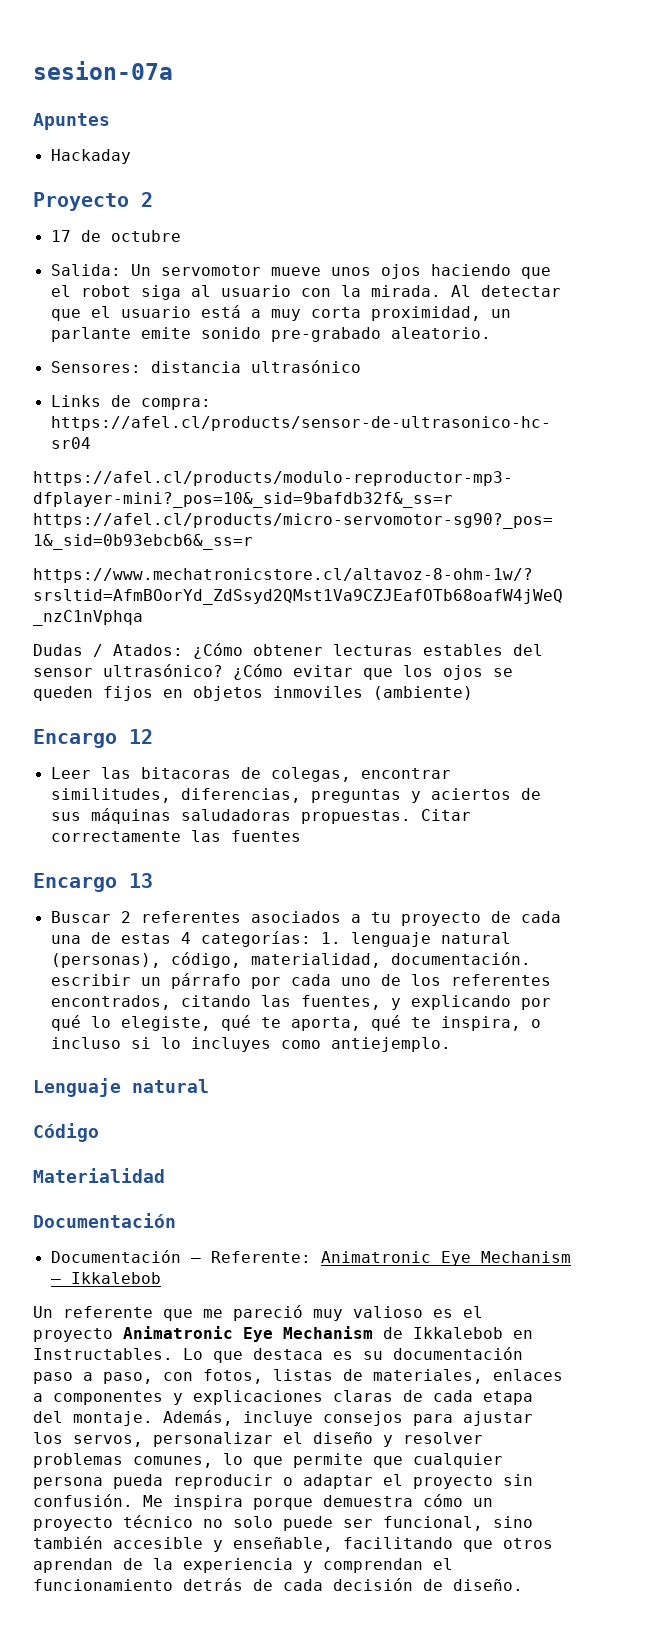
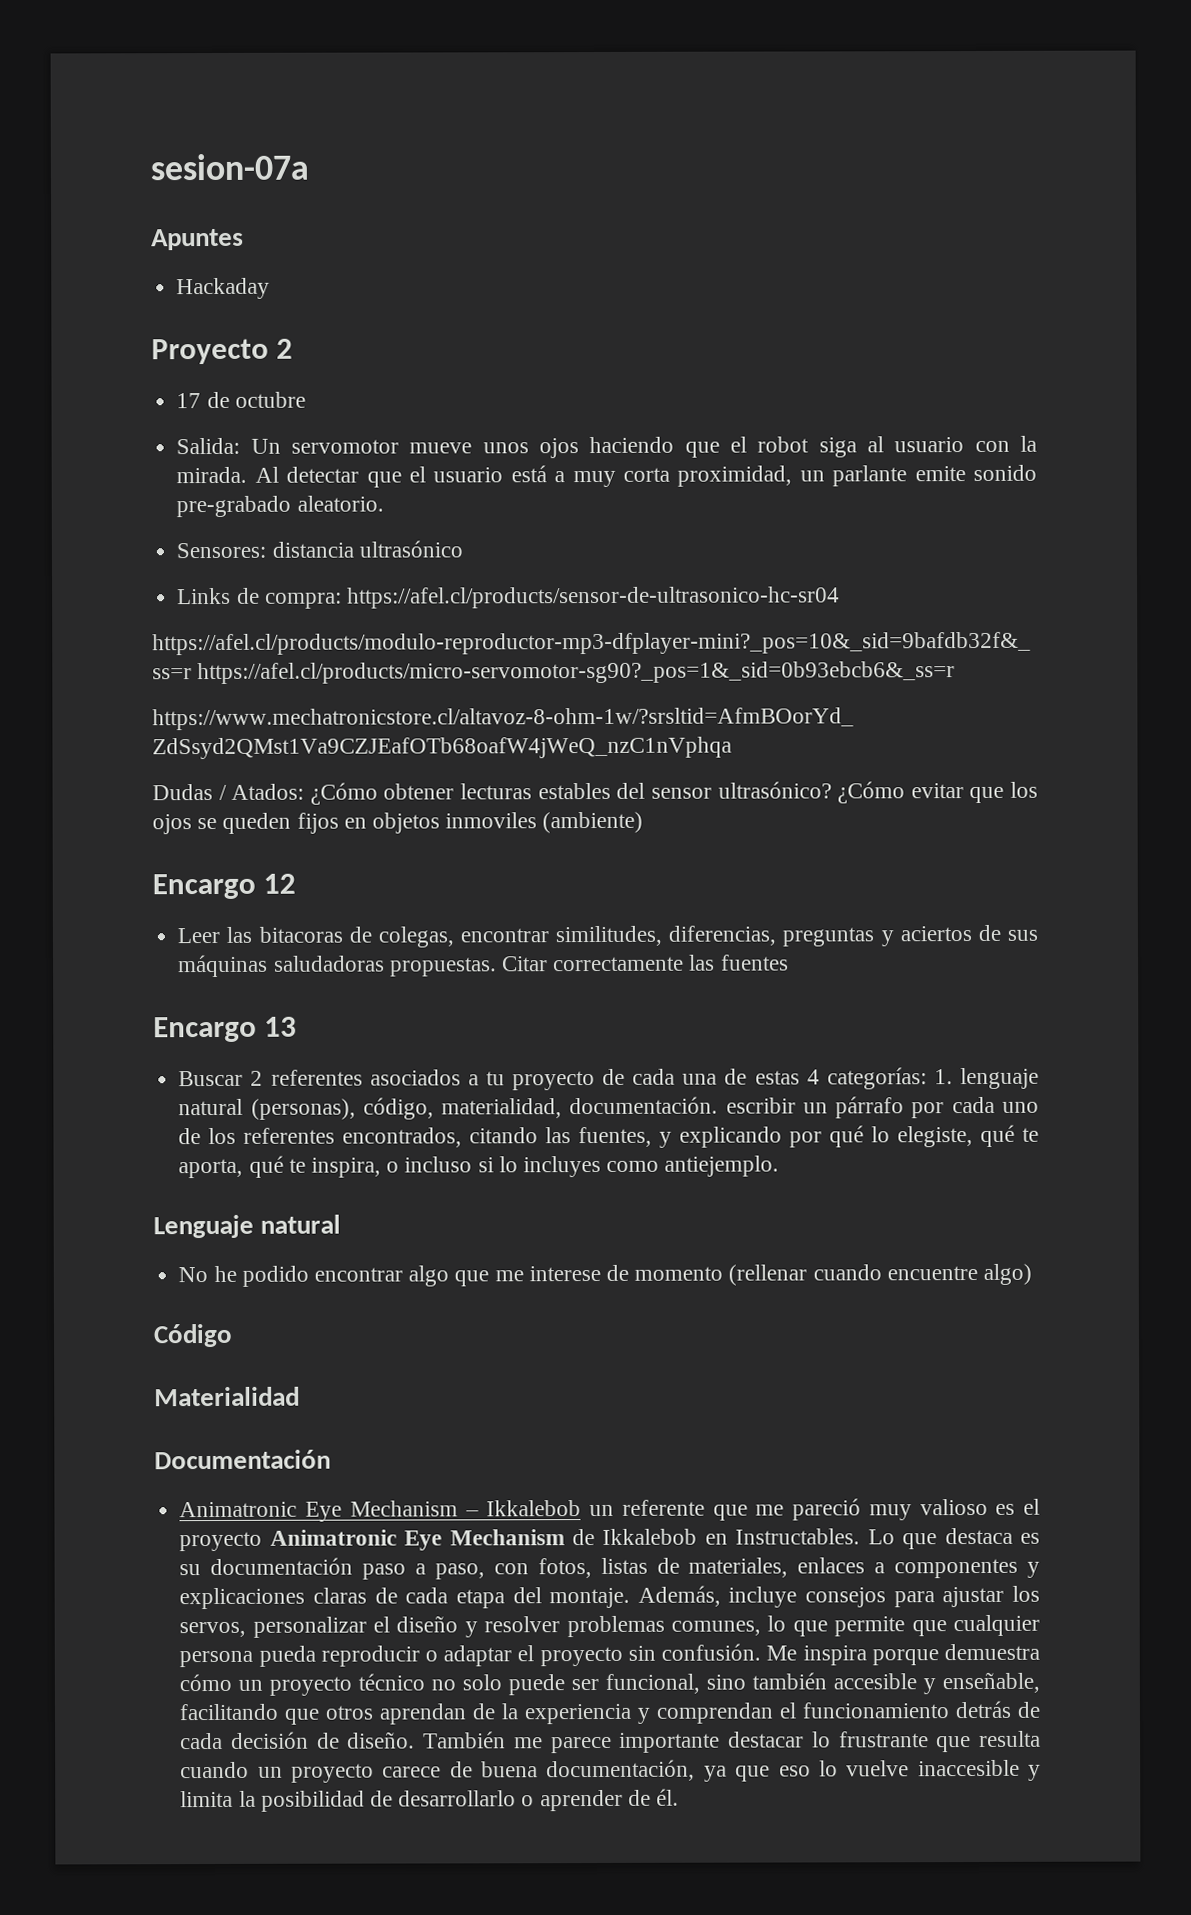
(209, 1086) none -> [178,1263,1033,1287] // No he podido encontrar algo que me interese de momento (rellenar cuando encuentre algo)
[50,1250,311,1263] Documentación – Referente: -> (331, 1459) none
[33,1306,53,1318] // Un -> [589,1504,615,1517] un
(523, 1585) none -> [423,1730,1041,1754] [180,1759,1041,1783] [180,1788,679,1812] También me parece importante destacar lo frustrante que resulta cuando un proyecto carece de buena documentación, ya que eso lo vuelve inaccesible y limita la posibilidad de desarrollarlo o aprender de él.

